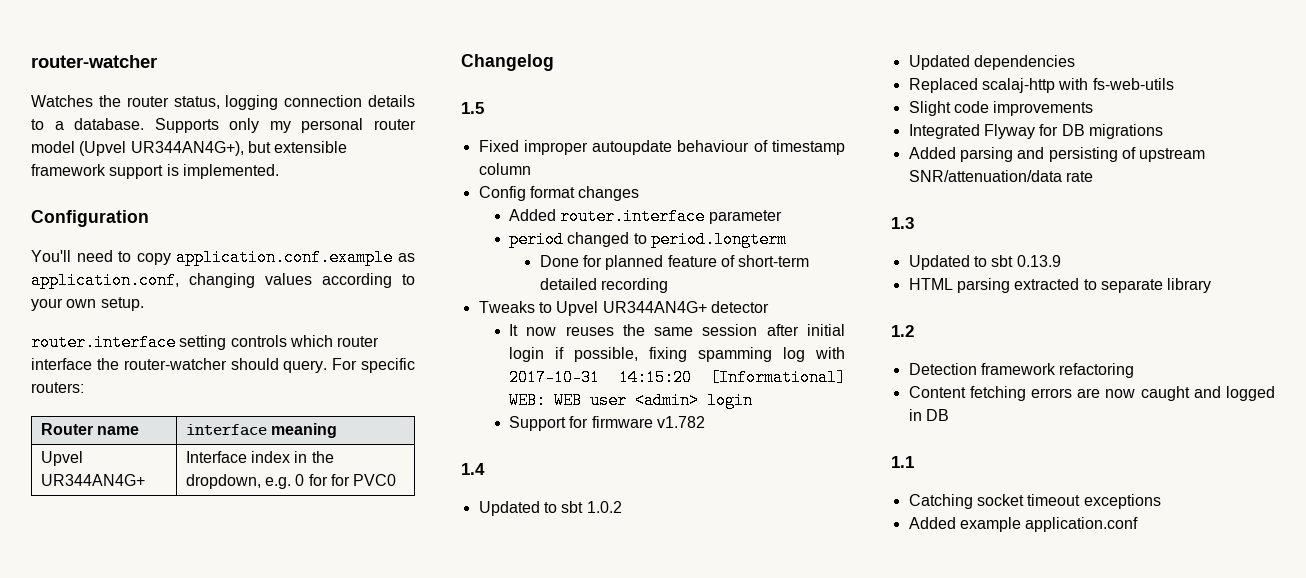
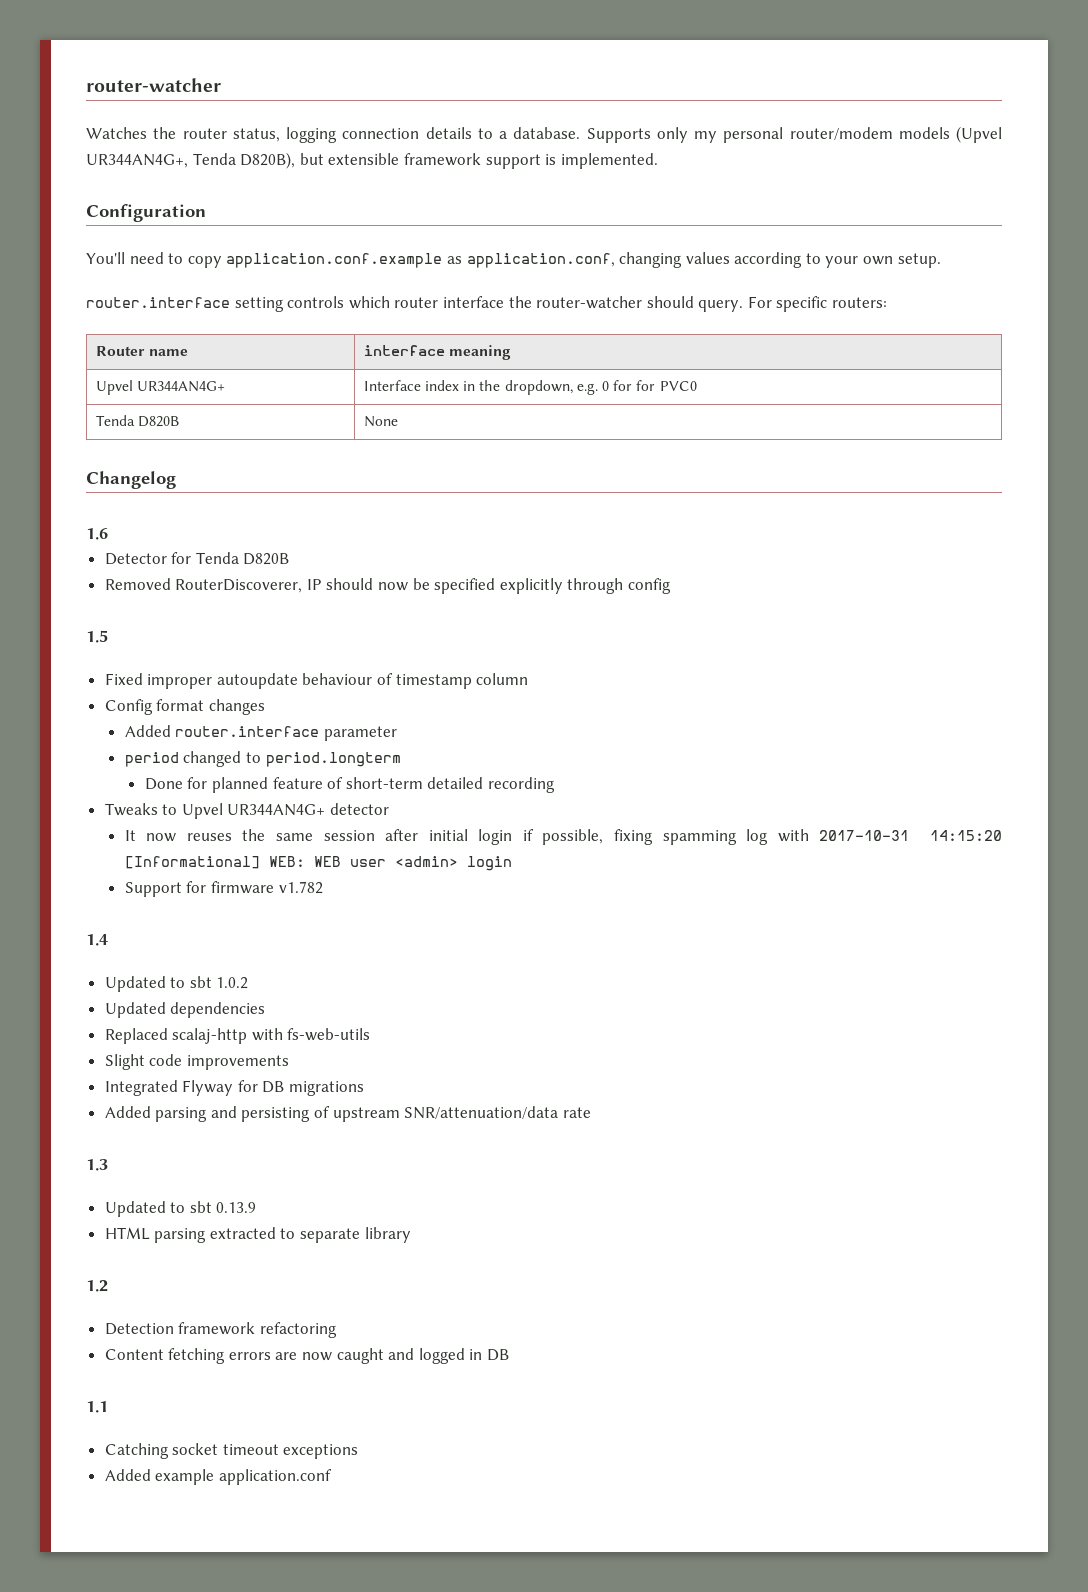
[373,119,416,130] [31,141,244,156] router model (Upvel UR344AN4G+), -> [789,126,1002,143] [86,152,296,169] router/modem models (Upvel UR344AN4G+, Tenda D820B),
[461,54,554,71] // Changelog -> [95,415,181,427] [363,416,398,427] [86,471,176,489] [86,528,108,540] [104,552,290,565] [104,578,672,594] // Tenda D820B | None // Changelog // 1.6 // Detector for Tenda D820B // Removed RouterDiscoverer, IP should now be specified explicitly through config

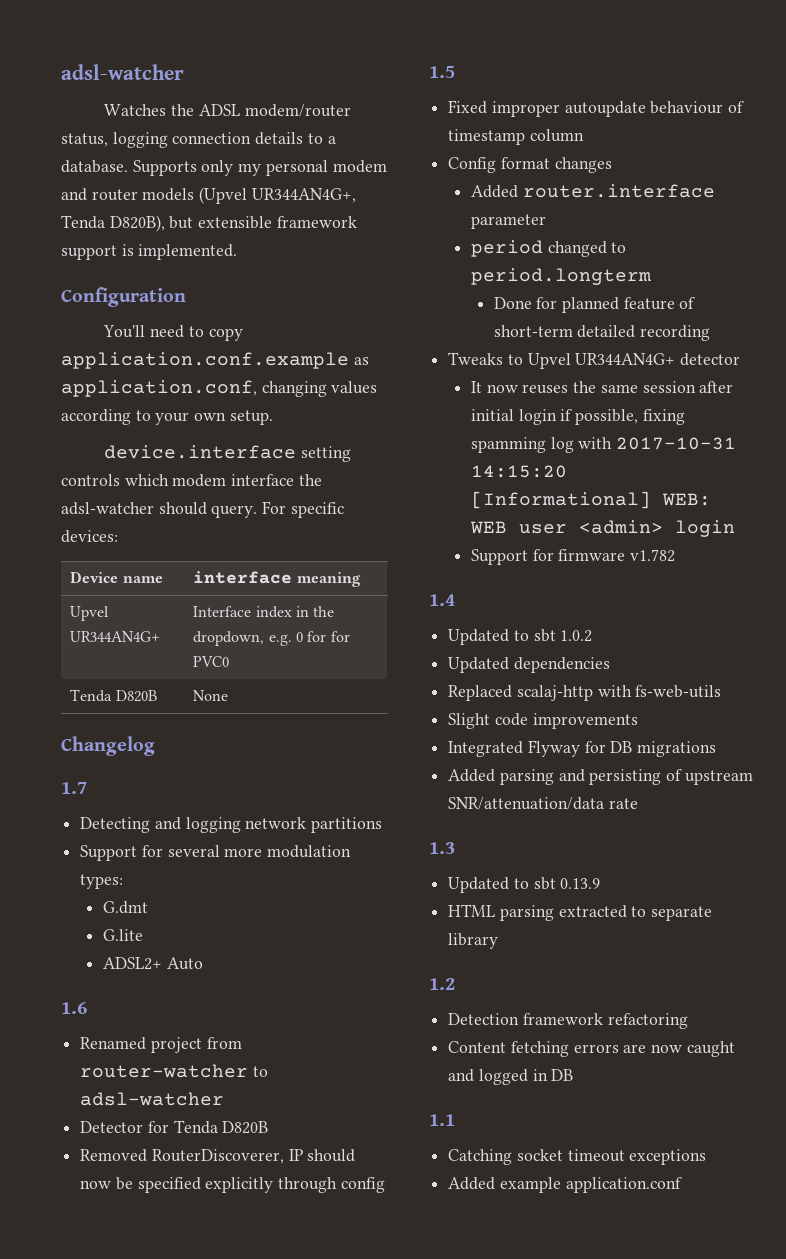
[86,78,221,92] router-watcher -> [61,64,184,80] adsl-watcher
[182,128,227,139] router -> [198,104,351,117] ADSL modem/router
[789,127,893,140] router/modem -> [332,160,387,173] [61,188,138,201] modem and router
[86,297,230,308] router.interface -> [104,445,297,459] device.interface
[394,297,439,308] router -> [172,474,227,487] modem
[536,296,643,309] router-watcher -> [61,502,154,515] adsl-watcher
[832,297,888,308] [95,346,145,356] routers: // Router -> [61,530,118,543] [70,571,119,583] devices: // Device
[86,528,108,540] 1.6 -> [61,782,87,794] [80,817,383,833] [80,845,352,861] [80,874,124,889] [102,901,148,914] [102,929,143,941] [102,957,203,970] [61,1002,87,1014] [80,1037,242,1053] [80,1064,268,1078] [80,1092,225,1106] 1.7 // Detecting and logging network partitions // Support for several more modulation types: // G.dmt // G.lite // ADSL2+ Auto // 1.6 // Renamed project from router-watcher to adsl-watcher

